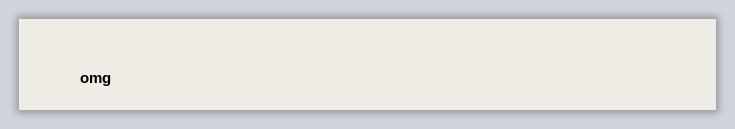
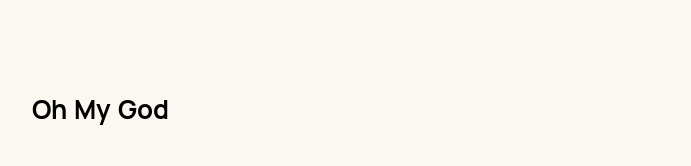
[80,75,111,86] omg -> [32,100,170,125] Oh My God

